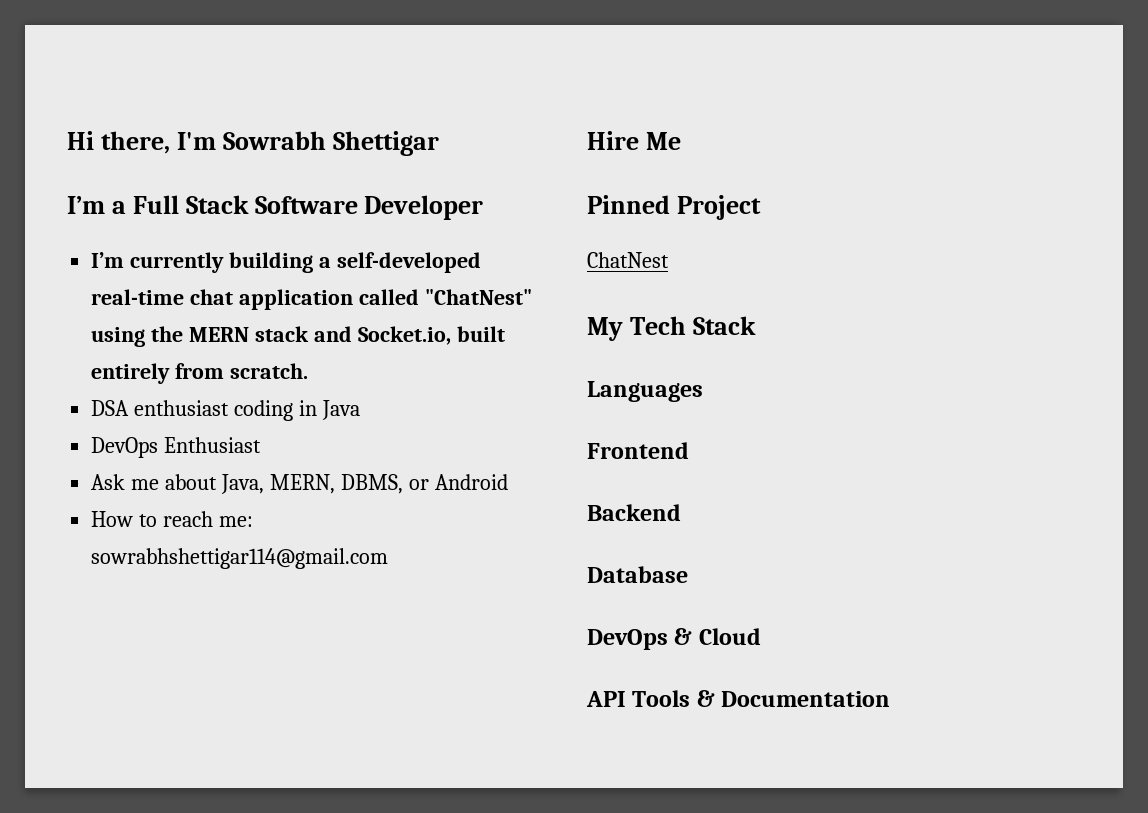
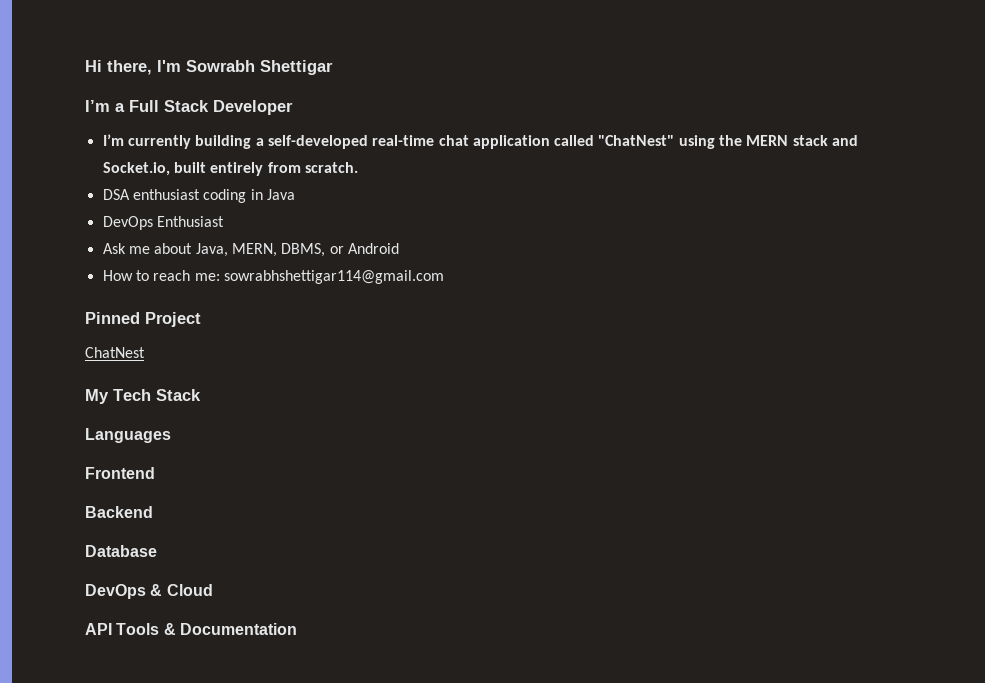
[254,196,358,214] Software -> (209, 106) none
[587,131,681,150] // Hire Me -> (444, 277) none

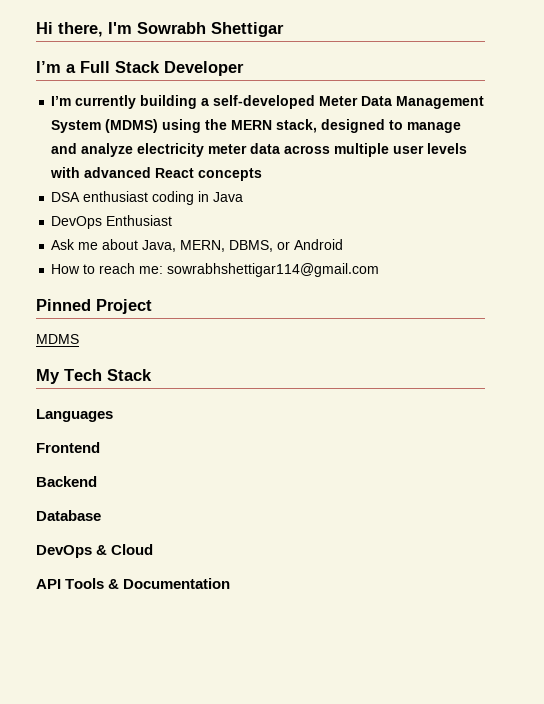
[372,135,859,149] [102,162,358,176] real-time chat application called "ChatNest" using the MERN stack and Socket.io, built entirely from scratch. -> [319,96,485,109] [51,119,462,133] [51,143,468,157] [50,167,263,181] Meter Data Management System (MDMS) using the MERN stack, designed to manage and analyze electricity meter data across multiple user levels with advanced React concepts
[85,347,145,358] ChatNest -> [36,334,79,344] MDMS

